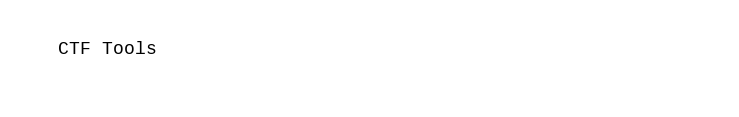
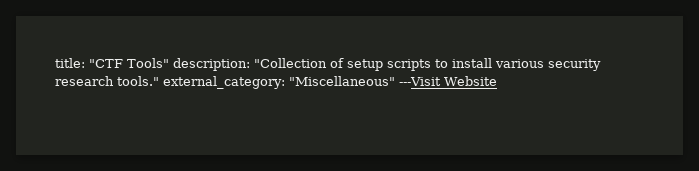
[58,41,157,54] CTF Tools -> [55,58,601,71] [55,76,497,89] title: "CTF Tools" description: "Collection of setup scripts to install various security research tools." external_category: "Miscellaneous" ---Visit Website

